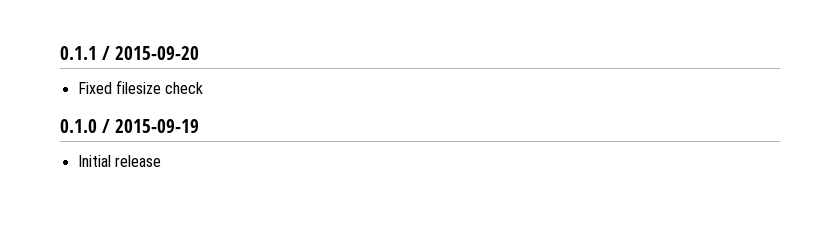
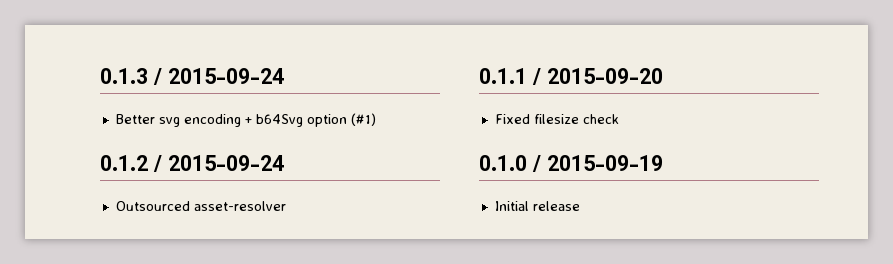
(60, 53) none -> [100,68,284,85] [115,113,376,127] [100,155,284,172] [115,201,286,211] 0.1.3 / 2015-09-24 // Better svg encoding + b64Svg option (#1) // 0.1.2 / 2015-09-24 // Outsourced asset-resolver //

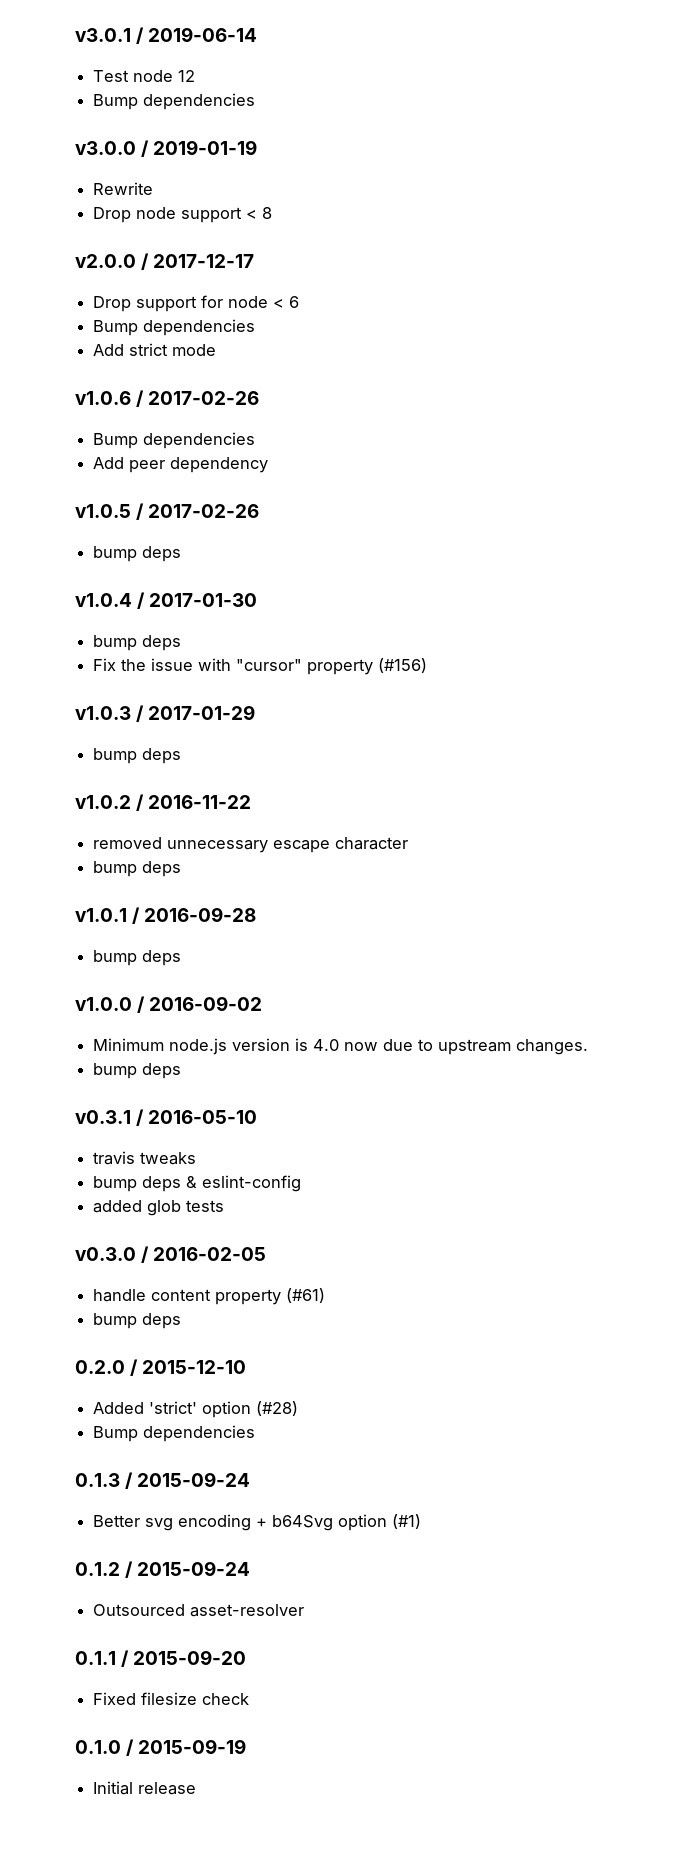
(100, 76) none -> [75,27,258,44] [93,70,196,82] [93,93,256,110] [75,140,258,157] [93,182,154,195] [93,207,273,223] [75,253,255,270] [93,295,300,312] [93,319,256,336] [93,343,217,356] [75,390,260,407] [93,432,256,449] [93,457,269,473] [75,503,260,520] [93,546,182,562] [75,592,258,609] [93,635,182,651] [93,658,428,675] [75,705,256,722] [93,748,182,764] [75,794,252,811] [93,837,409,853] [93,861,182,877] [75,907,257,924] [93,950,182,966] [75,996,263,1013] [93,1038,589,1055] [93,1063,182,1079] [75,1109,258,1126] [93,1151,197,1165] [93,1175,302,1192] [93,1200,225,1216] [75,1246,267,1263] [93,1288,326,1305] [93,1313,182,1329] [75,1359,247,1376] [93,1401,299,1418] [93,1425,256,1442] v3.0.1 / 2019-06-14 // Test node 12 // Bump dependencies // v3.0.0 / 2019-01-19 // Rewrite // Drop node support < 8 // v2.0.0 / 2017-12-17 // Drop support for node < 6 // Bump dependencies // Add strict mode // v1.0.6 / 2017-02-26 // Bump dependencies // Add peer dependency // v1.0.5 / 2017-02-26 // bump deps // v1.0.4 / 2017-01-30 // bump deps // Fix the issue with "cursor" property (#156) // v1.0.3 / 2017-01-29 // bump deps // v1.0.2 / 2016-11-22 // removed unnecessary escape character // bump deps // v1.0.1 / 2016-09-28 // bump deps // v1.0.0 / 2016-09-02 // Minimum node.js version is 4.0 now due to upstream changes. // bump deps // v0.3.1 / 2016-05-10 // travis tweaks // bump deps & eslint-config // added glob tests // v0.3.0 / 2016-02-05 // handle content property (#61) // bump deps // 0.2.0 / 2015-12-10 // Added 'strict' option (#28) // Bump dependencies //

